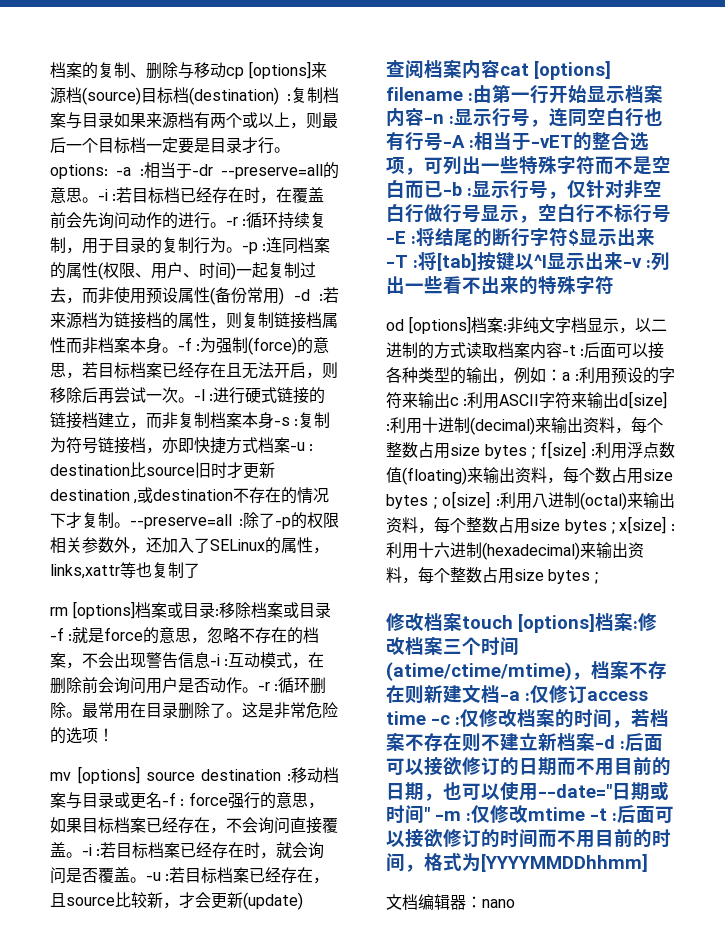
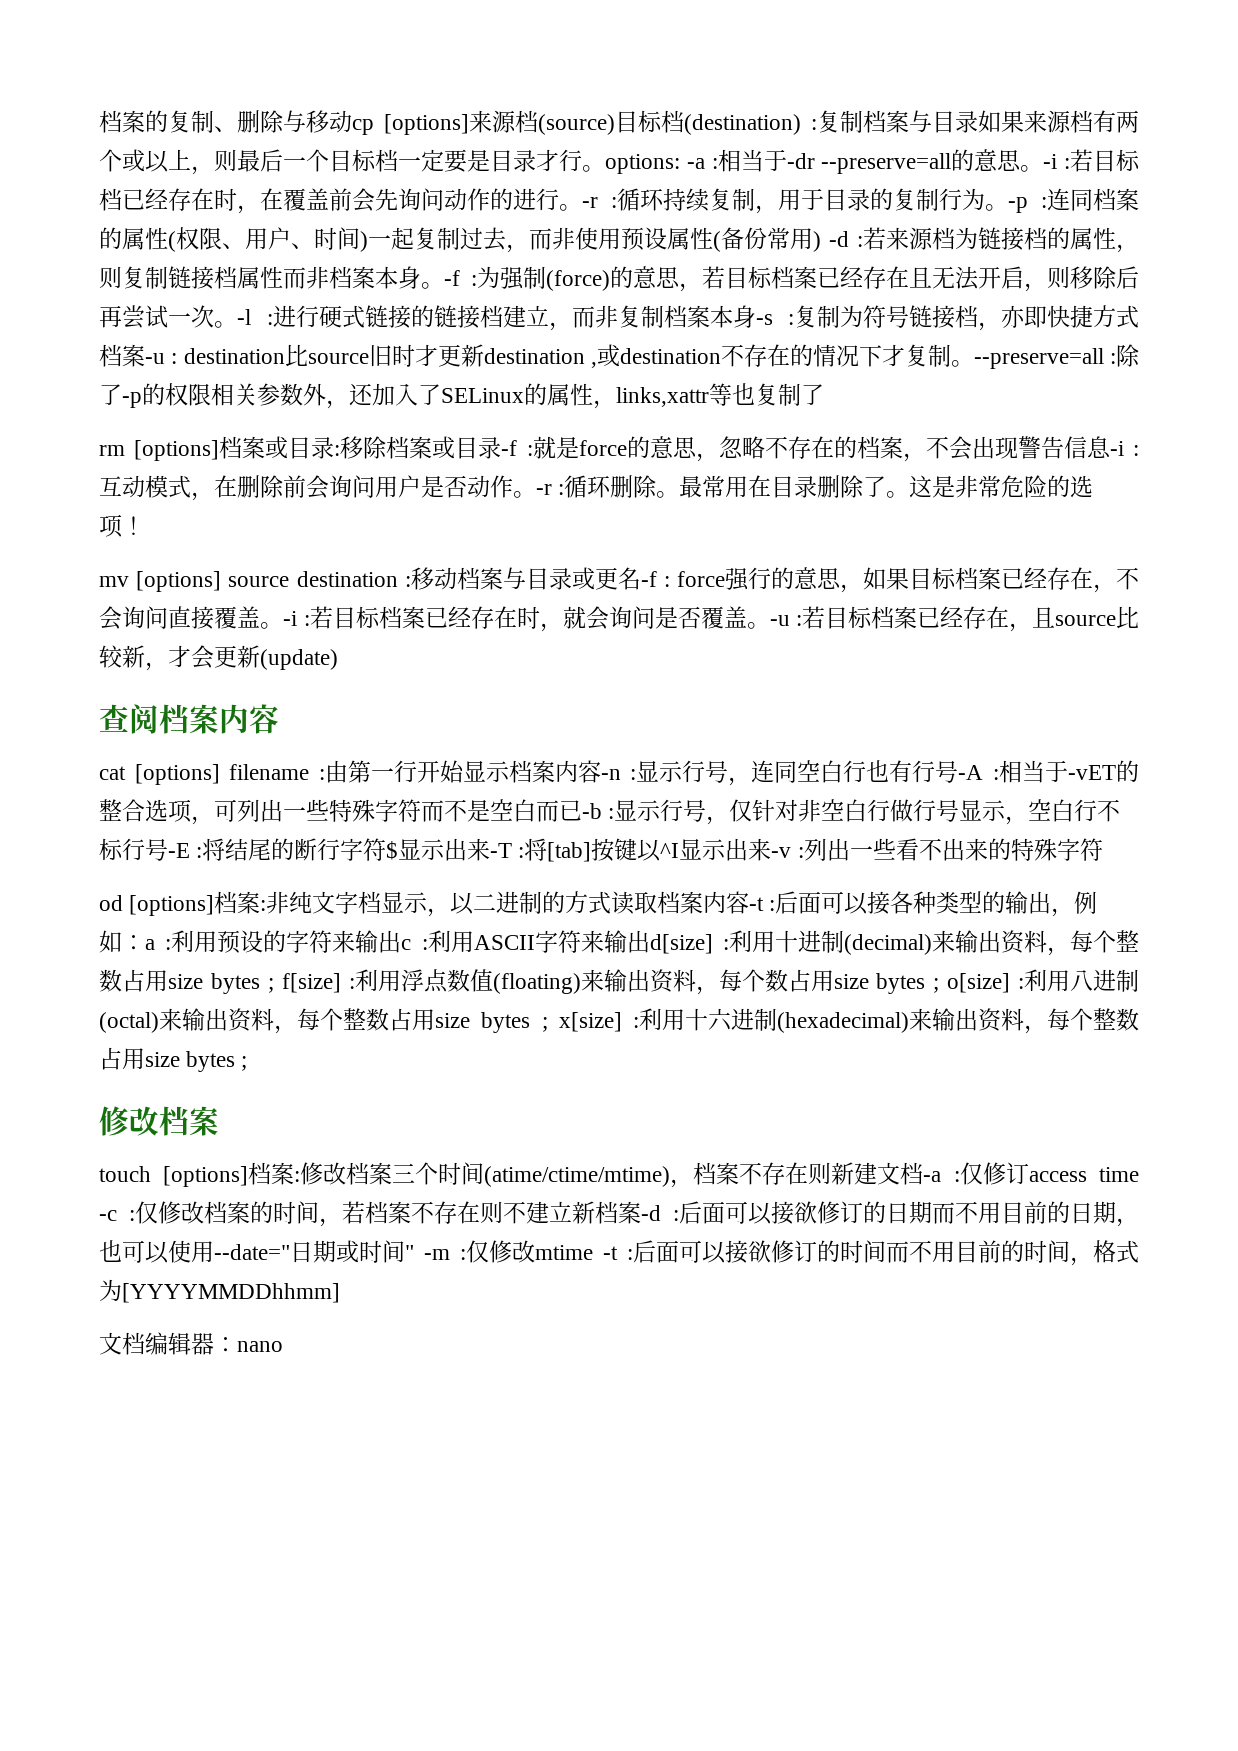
(500, 69) none -> (279, 719) //
(462, 622) none -> (219, 1121) //

